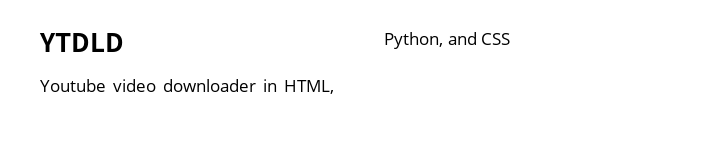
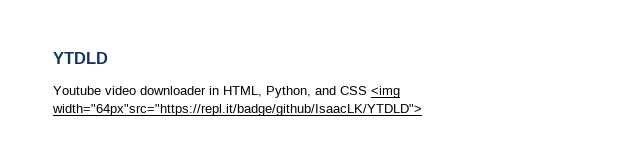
(511, 39) none -> [371,86,400,98] [52,104,422,116] <img width="64px"src="https://repl.it/badge/github/IsaacLK/YTDLD">

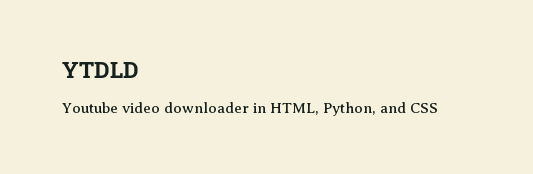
[371,86,400,98] [52,104,422,116] <img width="64px"src="https://repl.it/badge/github/IsaacLK/YTDLD"> -> (439, 108) none

